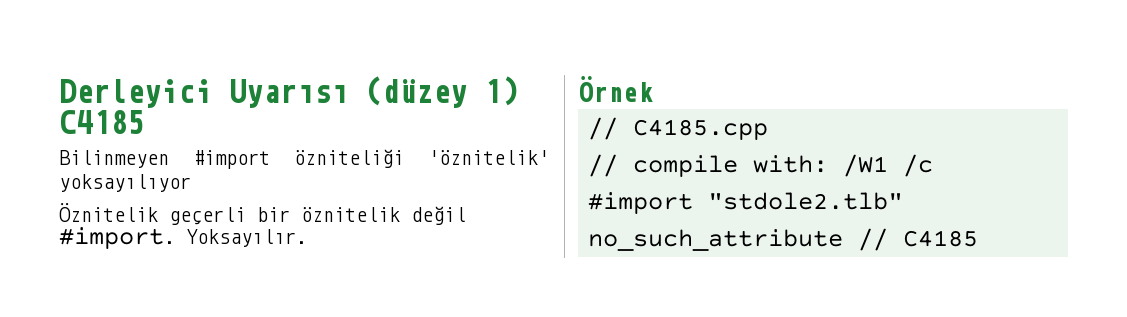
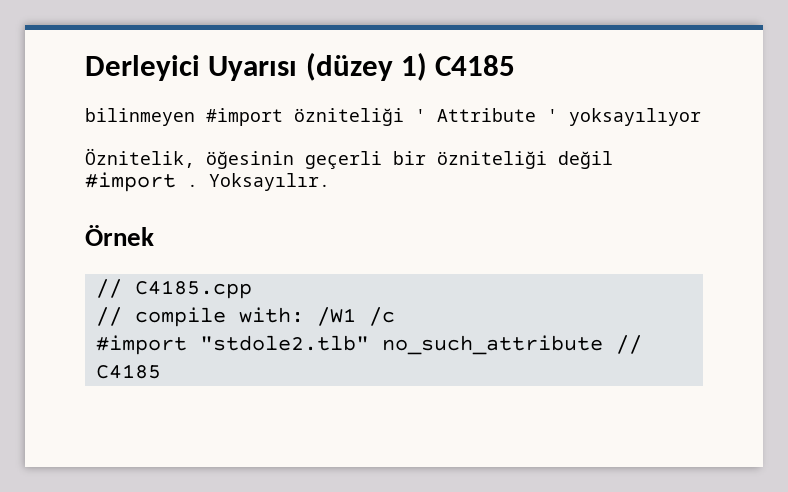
[59,150,169,168] Bilinmeyen -> [85,108,195,126] bilinmeyen
[428,150,549,165] [59,174,191,192] [59,203,466,225] [59,227,175,249] 'öznitelik' yoksayılıyor // Öznitelik geçerli bir öznitelik değil #import. -> [415,108,701,126] [85,148,613,169] [85,172,198,192] ' Attribute ' yoksayılıyor // Öznitelik, öğesinin geçerli bir özniteliği değil #import .

